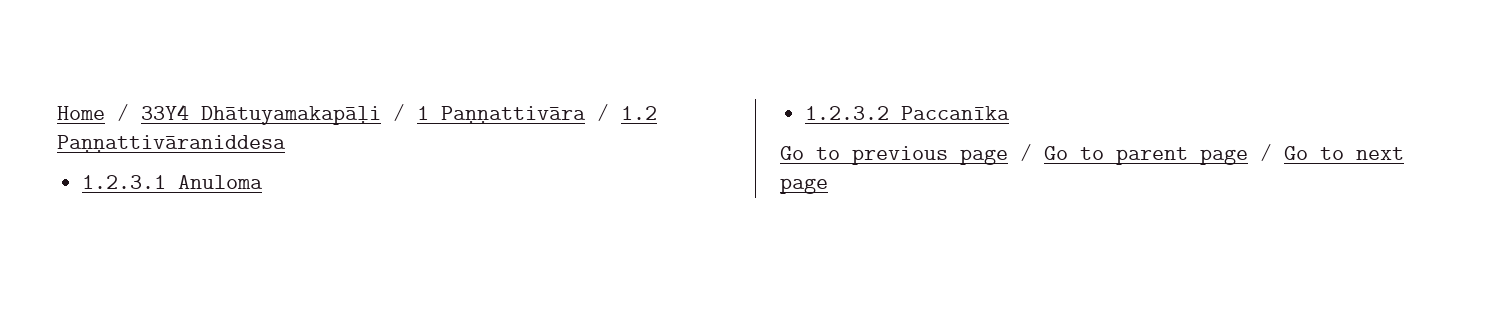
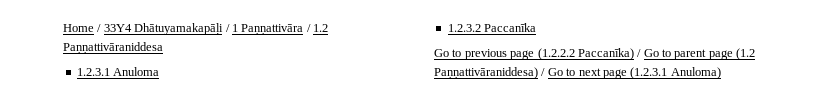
(1008, 157) none -> [537,48,634,60] (1.2.2.2 Paccanīka)
(1248, 157) none -> [736,48,756,60] [434,67,538,79] (1.2 Paṇṇattivāraniddesa)
(828, 186) none -> [630,67,721,79] (1.2.3.1 Anuloma)

